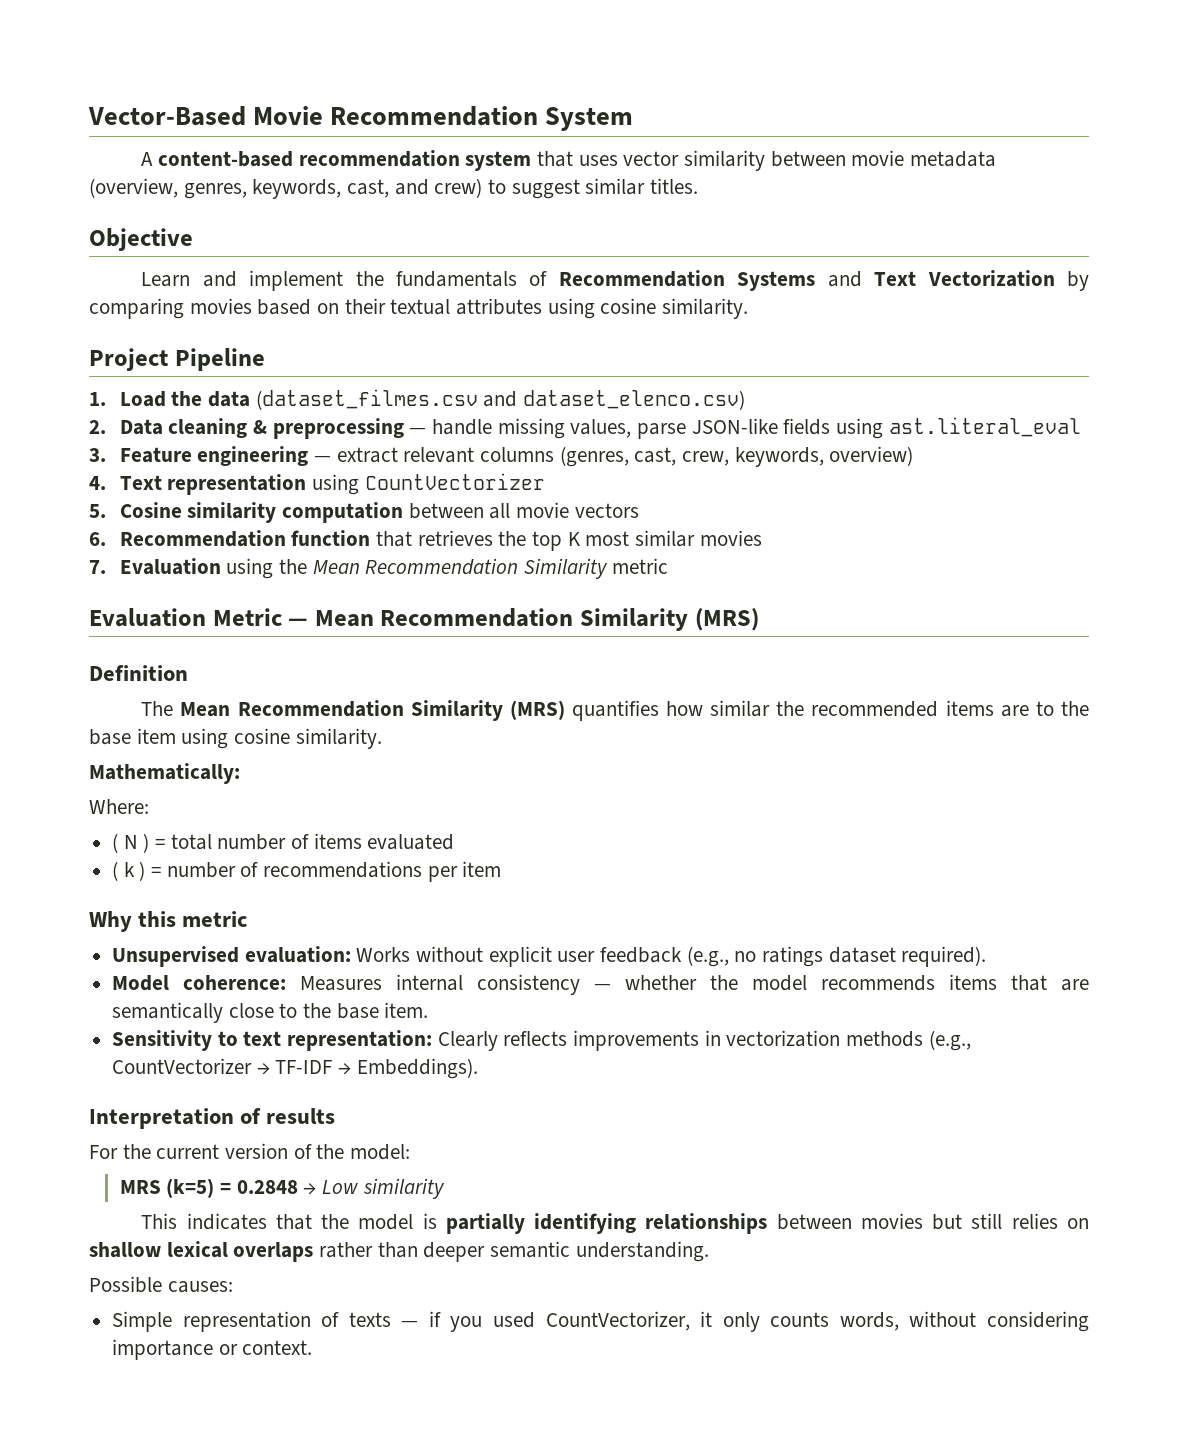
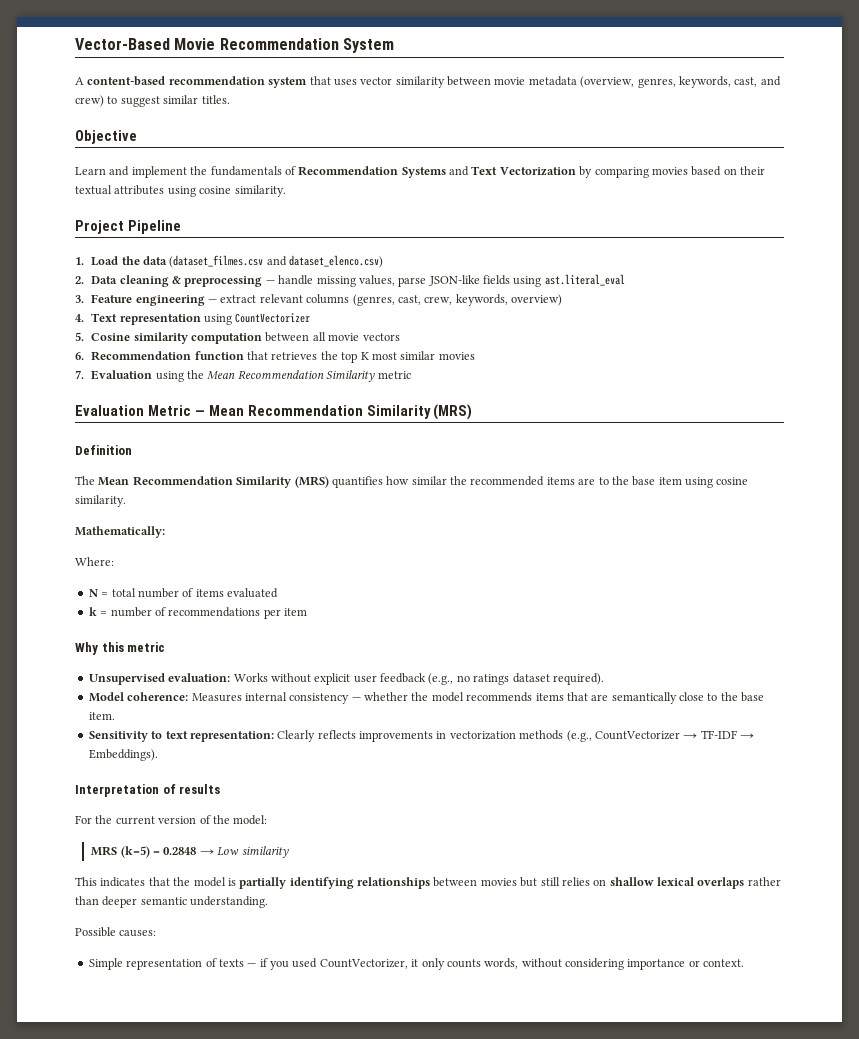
[112,833,150,853] ( N ) -> [88,589,98,597] N
[112,861,146,881] ( k ) -> [88,607,97,616] k

